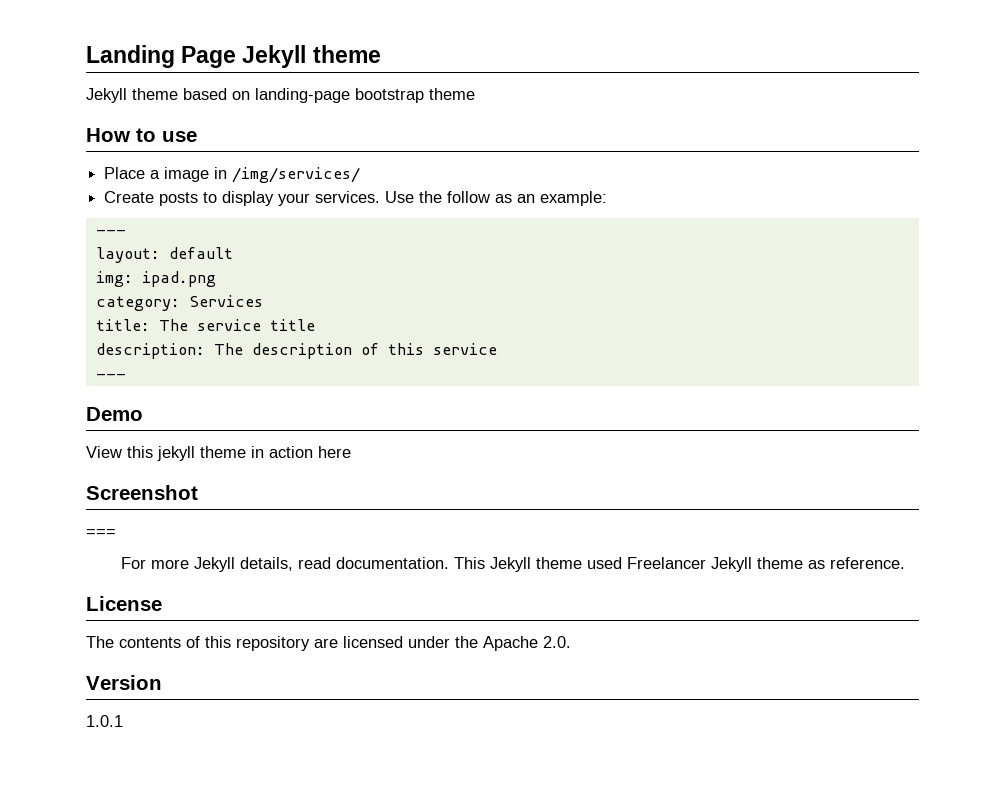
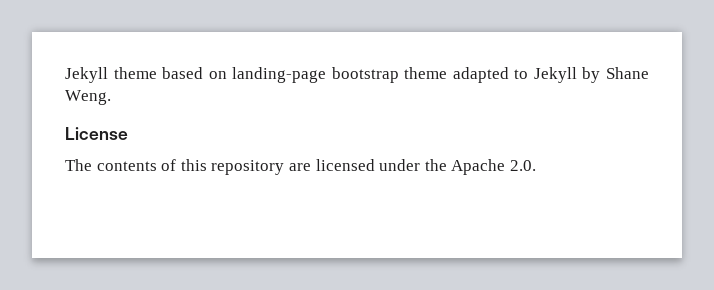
[86,45,381,68] Landing Page Jekyll theme // -> (65, 75) none
[86,128,197,142] [104,167,361,183] [104,191,608,206] [95,229,126,235] [95,247,233,263] [95,271,216,287] [95,295,263,311] [95,319,315,331] [95,343,497,359] [95,373,126,379] [86,407,143,421] [86,446,351,461] [86,485,198,500] [86,529,116,537] [121,557,906,572] // How to use // Place a image in /img/services/ // Create posts to display your services. Use the follow as an example: // --- // layout: default // img: ipad.png // category: Services // title: The service title // description: The description of this service // --- // Demo // View this jekyll theme in action here // Screenshot // === // For more Jekyll details, read documentation. This Jekyll theme used Freelancer Jekyll theme as reference. -> [452,67,649,83] [65,90,111,105] adapted to Jekyll by Shane Weng.
[86,675,162,690] [86,715,123,727] // Version // 1.0.1 -> (536, 165) none

